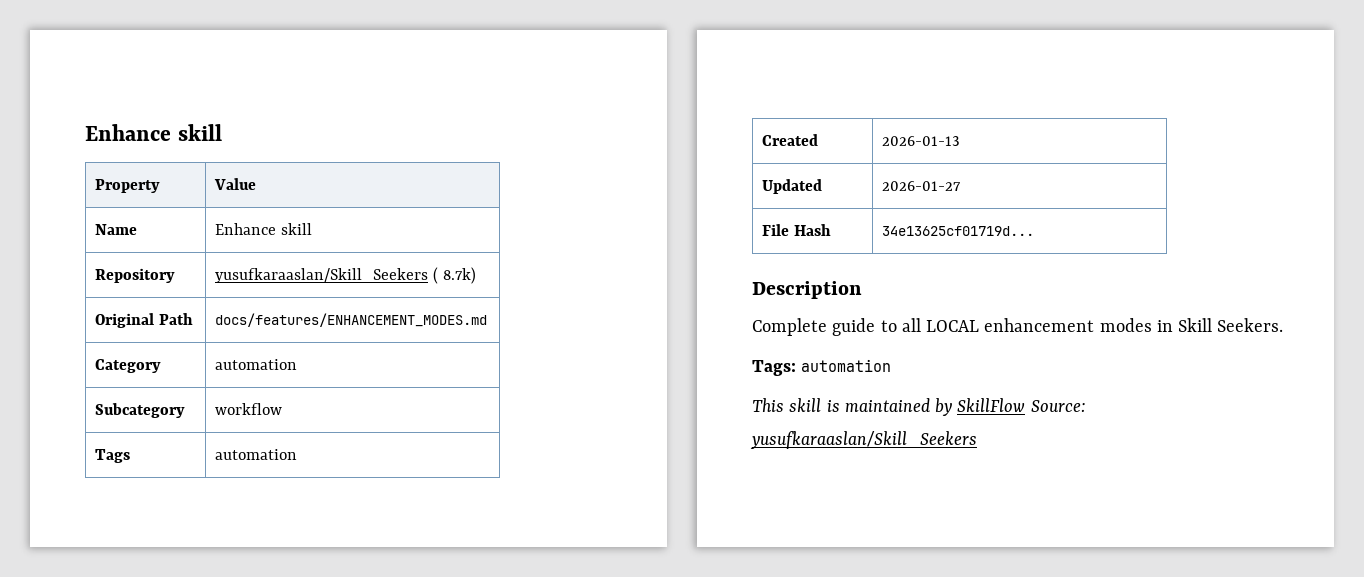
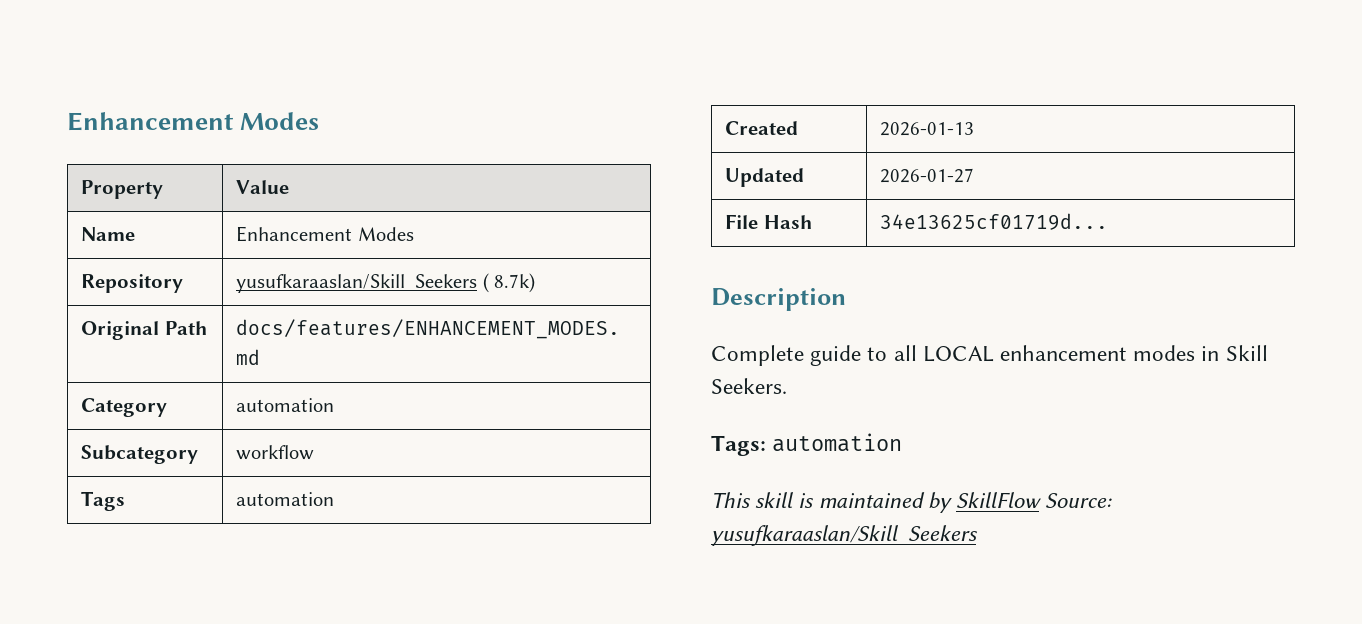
[85,124,222,141] Enhance skill -> [67,112,320,131] Enhancement Modes
[215,223,312,235] Enhance skill -> [236,226,414,242] Enhancement Modes

